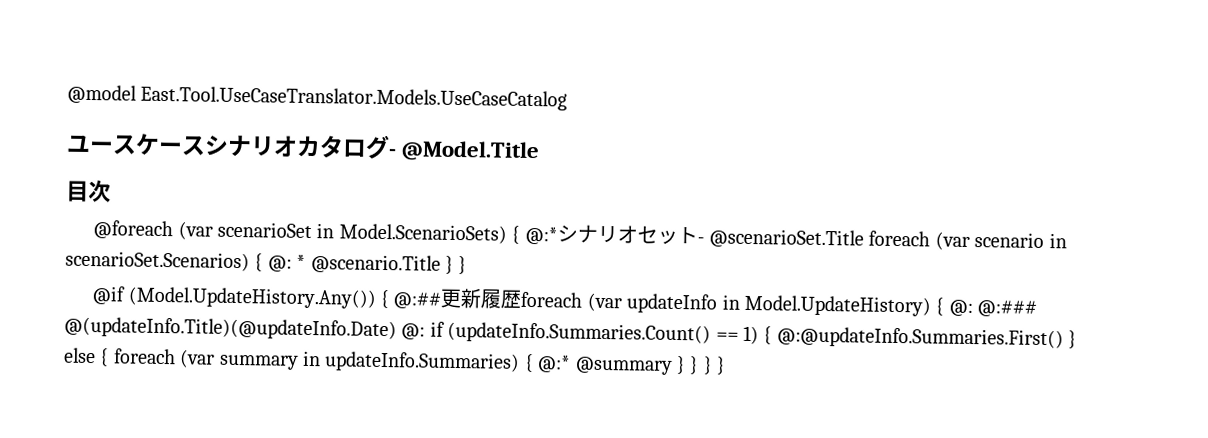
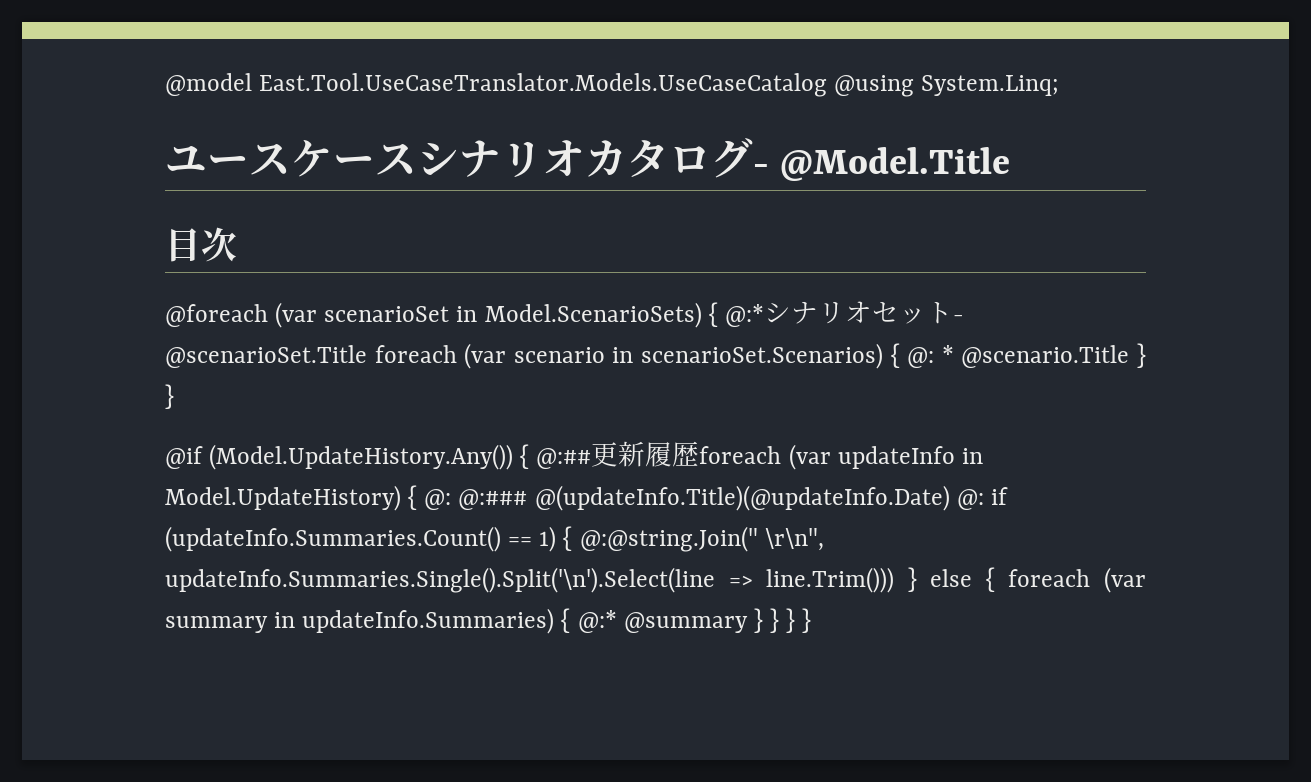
(568, 98) none -> [834,75,1060,97] @using System.Linq;
[776,326,1064,350] @:@updateInfo.Summaries.First() -> [579,526,824,552] [165,567,895,593] @:@string.Join(" \r\n", updateInfo.Summaries.Single().Split('\n').Select(line => line.Trim()))

